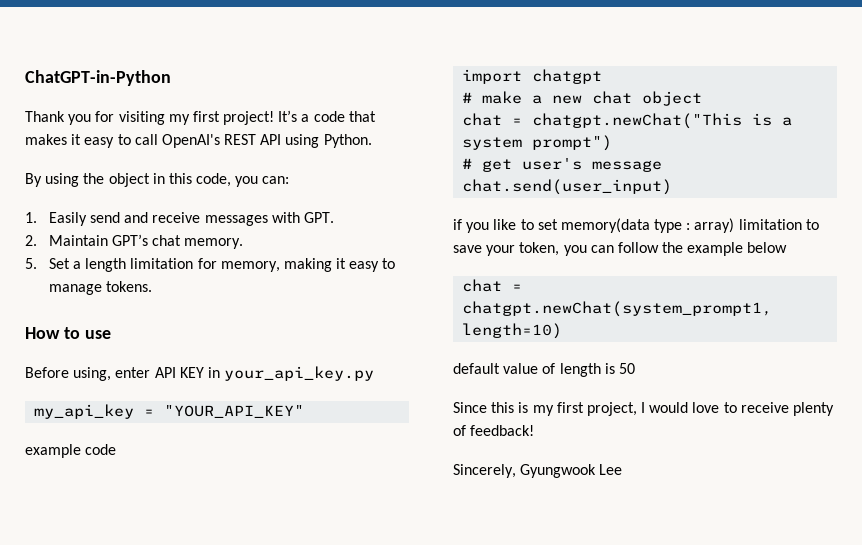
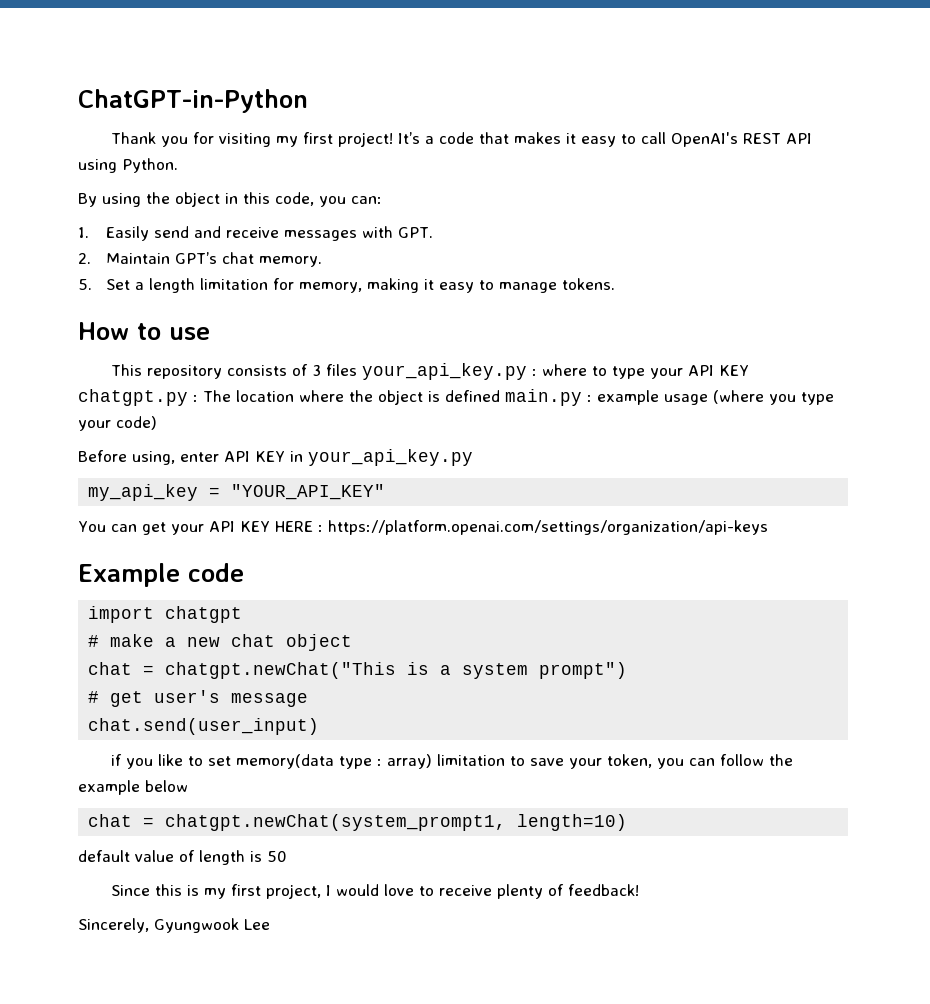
(111, 334) none -> [111,363,750,380] [78,389,834,406] [78,416,157,431] // This repository consists of 3 files your_api_key.py : where to type your API KEY chatgpt.py : The location where the object is defined main.py : example usage (where you type your code)
[25,444,81,458] example -> [78,520,768,535] [78,563,180,587] You can get your API KEY HERE : https://platform.openai.com/settings/organization/api-keys // Example

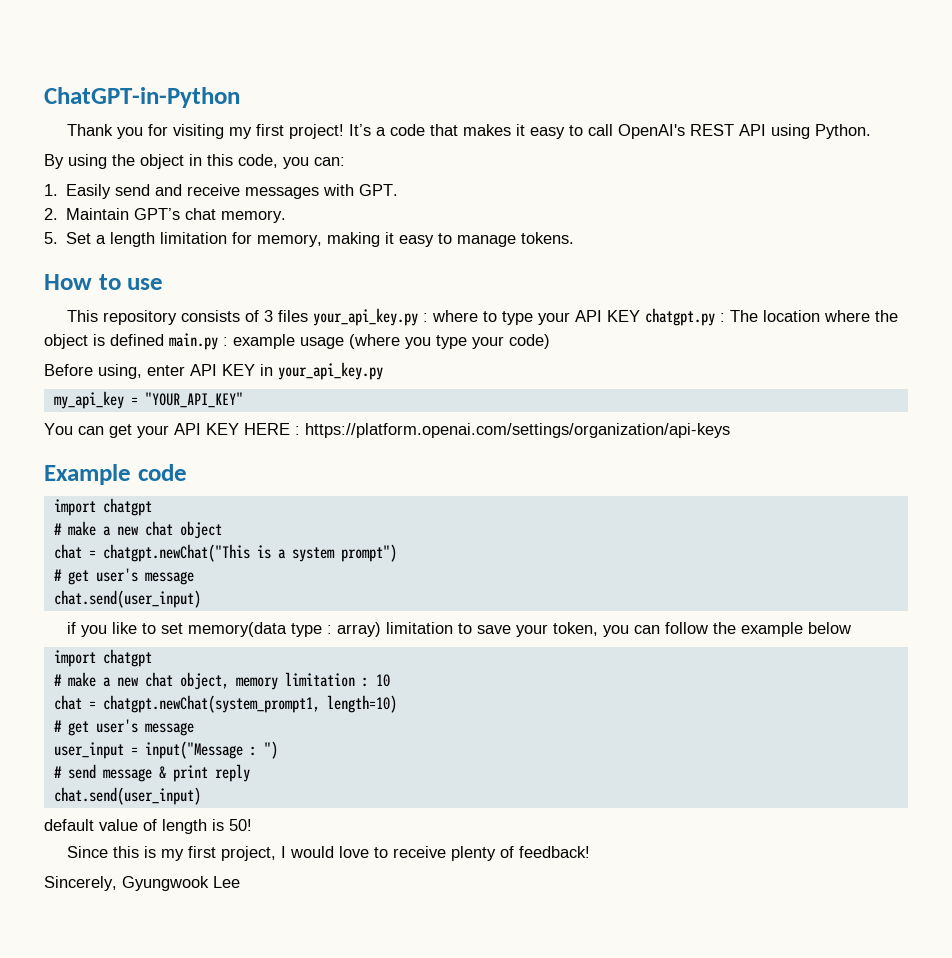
[88,814,628,831] chat = chatgpt.newChat(system_prompt1, length=10) -> [53,649,152,667] [53,672,390,690] [53,695,397,713] [53,719,194,736] [53,741,278,759] [53,764,250,782] [53,787,201,805] import chatgpt // # make a new chat object, memory limitation : 10 // chat = chatgpt.newChat(system_prompt1, length=10) // # get user's message // user_input = input("Message : ") // # send message & print reply // chat.send(user_input)
[267,851,287,862] 50 -> [229,819,252,831] 50!

